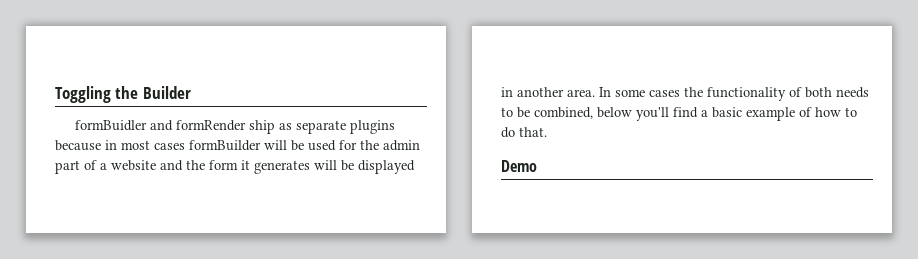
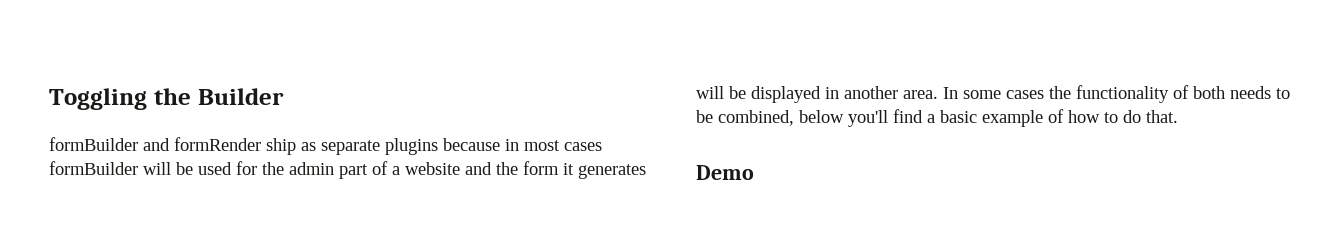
[75,120,148,131] formBuidler -> [49,137,138,151] formBuilder

